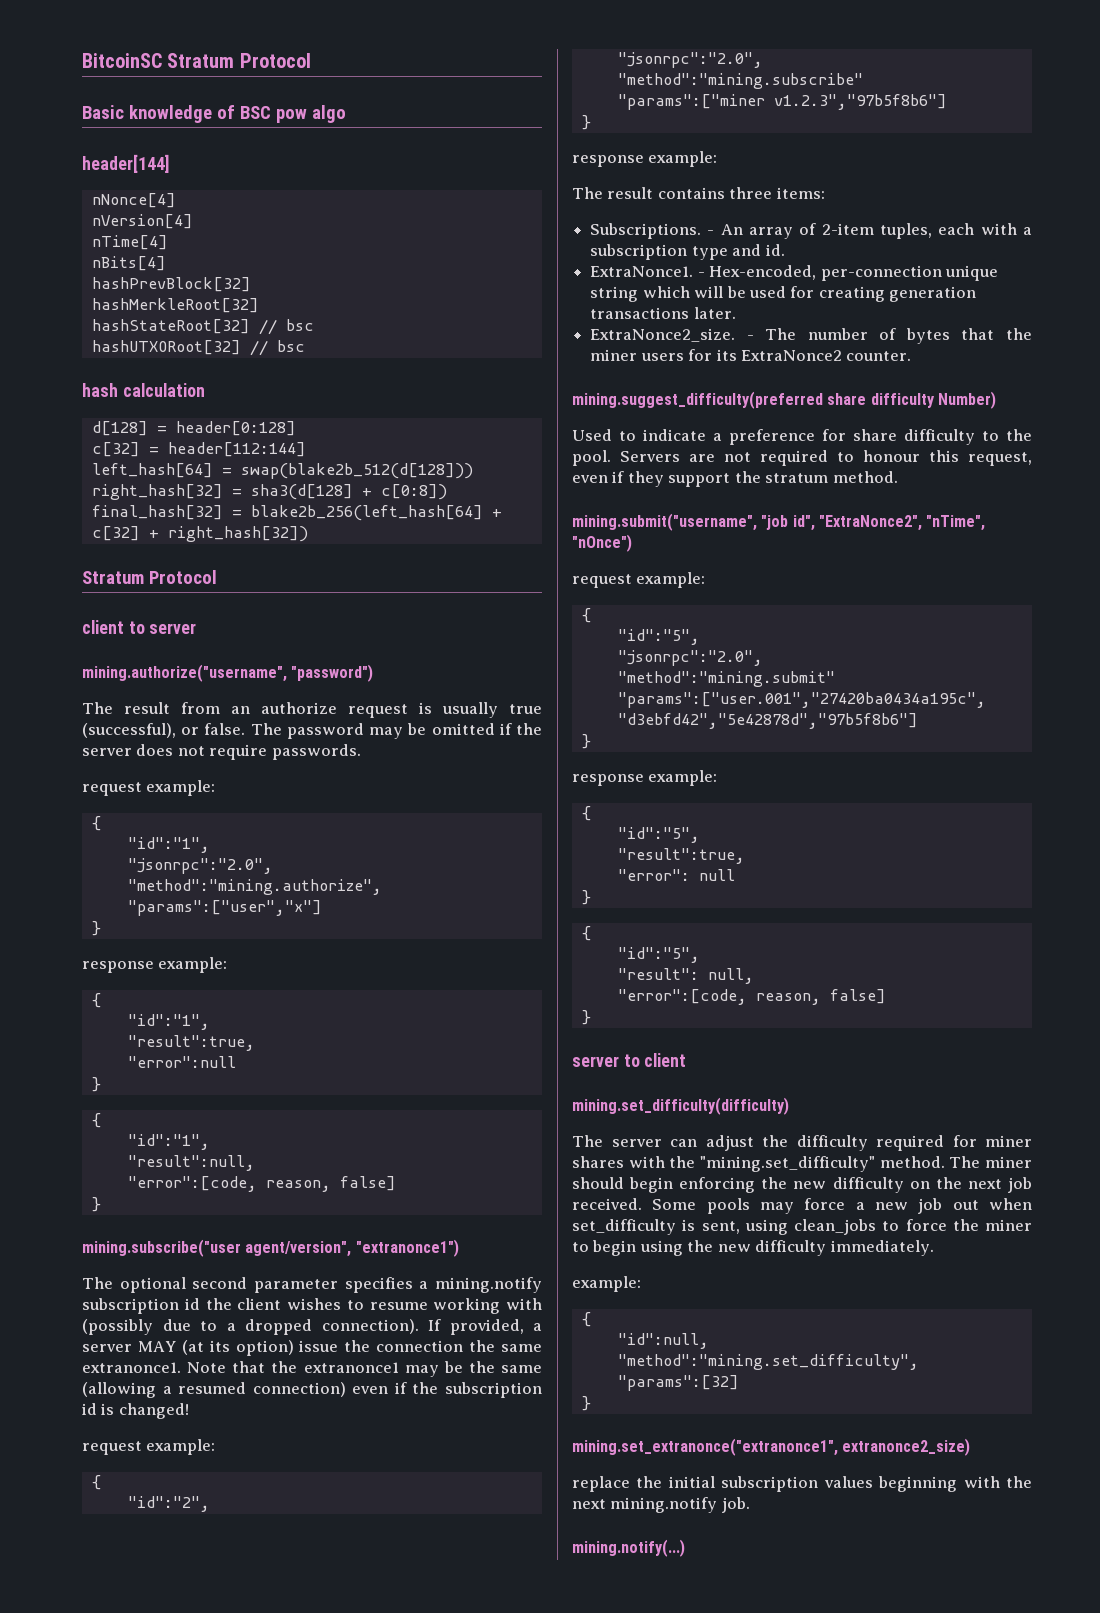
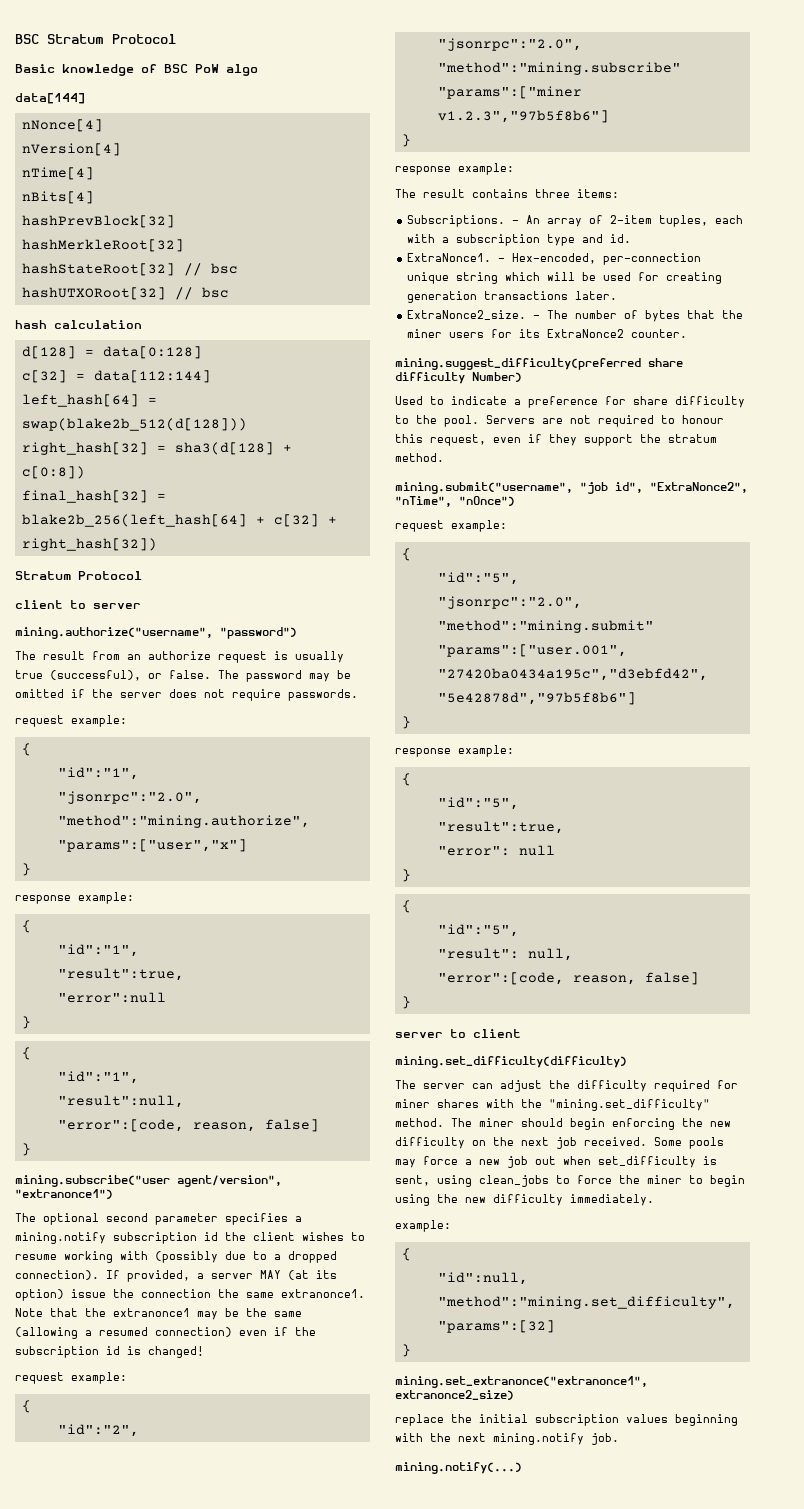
[82,53,162,68] BitcoinSC -> [15,34,39,44] BSC
[275,109,307,123] pow -> [195,64,219,73] PoW
[82,154,169,173] header[144] -> [15,93,85,104] data[144]
[175,421,296,436] header[0:128] -> [102,346,202,359] data[0:128]
[167,442,306,457] header[112:144] -> [93,370,211,383] data[112:144]

